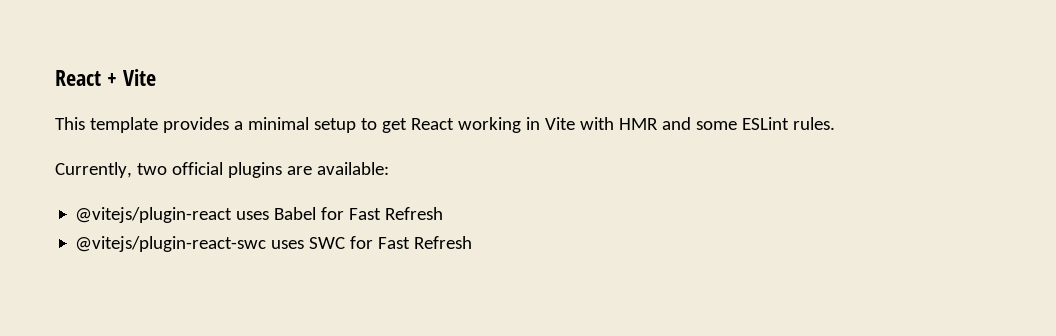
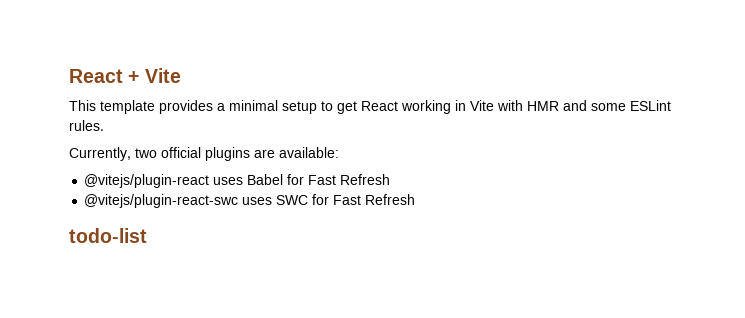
(473, 242) none -> [69,228,147,243] // todo-list

